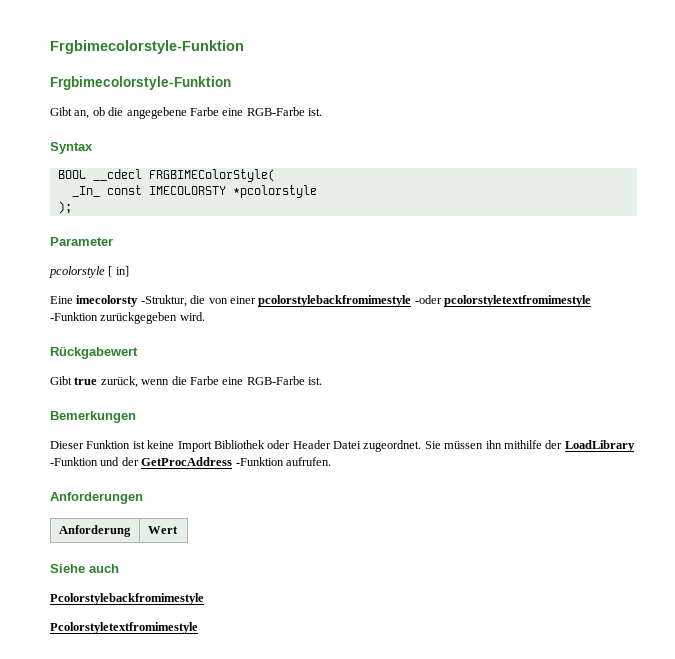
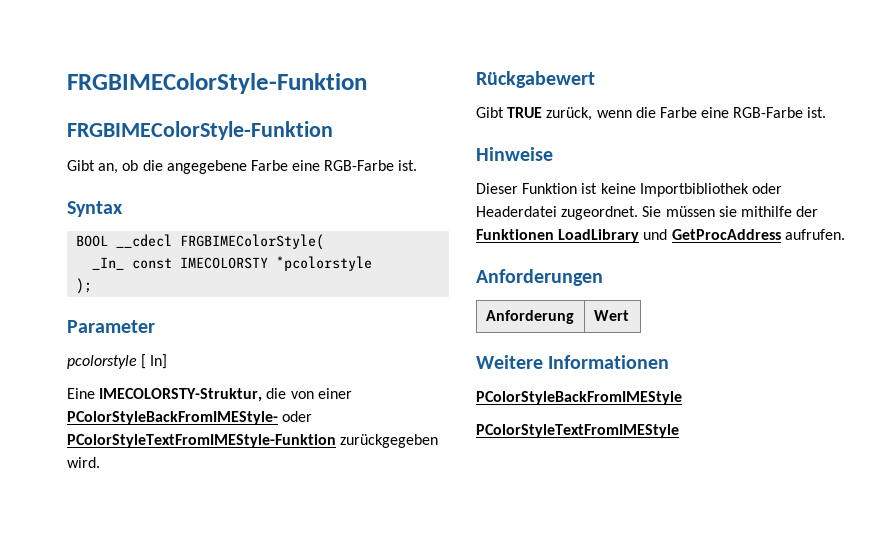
[50,40,244,54] [50,76,231,90] Frgbimecolorstyle-Funktion // Frgbimecolorstyle-Funktion -> [67,73,367,94] [67,121,333,140] FRGBIMEColorStyle-Funktion // FRGBIMEColorStyle-Funktion
[115,266,129,277] in] -> [150,354,168,369] In]
[76,295,187,307] imecolorsty -Struktur, -> [99,388,263,402] IMECOLORSTY-Struktur,
[258,295,591,307] [50,312,98,321] pcolorstylebackfromimestyle -oder pcolorstyletextfromimestyle -Funktion -> [67,411,313,425] [67,434,336,448] PColorStyleBackFromIMEStyle- oder PColorStyleTextFromIMEStyle-Funktion
[74,377,98,385] true -> [507,107,543,118] TRUE
[50,411,136,423] Bemerkungen -> [476,147,553,161] Hinweise
[177,440,361,452] Import Bibliothek oder Header Datei -> [639,183,782,197] [476,206,557,217] Importbibliothek oder Headerdatei
[485,440,502,449] ihn -> [718,206,737,217] sie
[564,440,635,452] [50,457,284,466] LoadLibrary -Funktion und der GetProcAddress -Funktion -> [476,229,781,243] Funktionen LoadLibrary und GetProcAddress
[50,564,119,573] [50,593,204,605] [50,622,198,634] Siehe auch // Pcolorstylebackfromimestyle // Pcolorstyletextfromimestyle -> [476,355,670,369] [476,391,682,405] [476,424,679,438] Weitere Informationen // PColorStyleBackFromIMEStyle // PColorStyleTextFromIMEStyle

